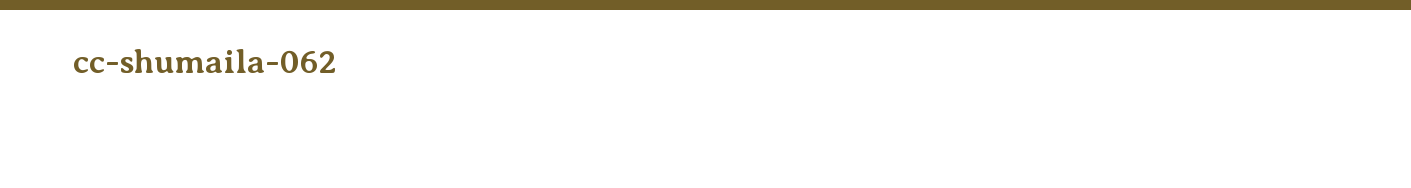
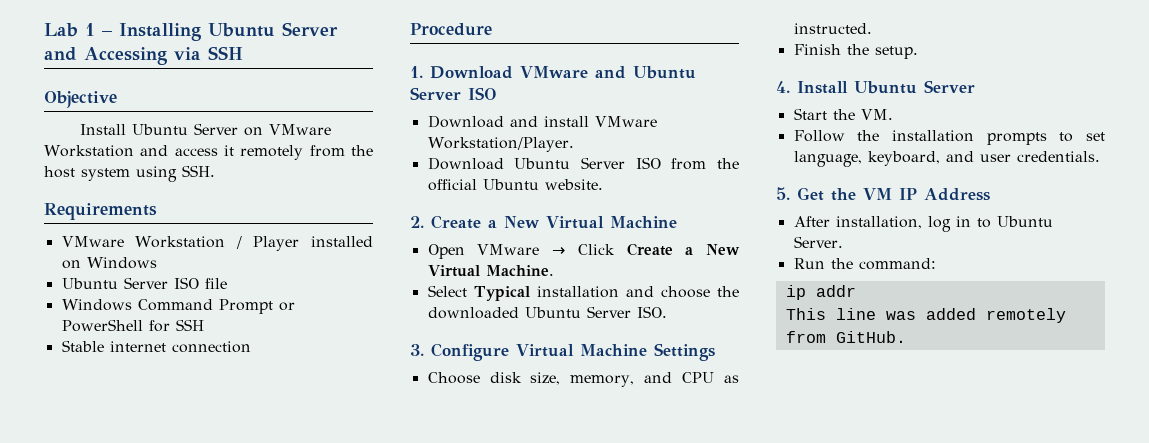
[73,49,337,73] cc-shumaila-062 -> [44,22,338,41] [44,46,243,65] [44,91,117,108] [79,123,331,136] [44,145,373,160] [44,165,215,182] [44,203,157,220] [61,236,373,251] [61,257,157,269] [61,277,227,289] [61,299,295,314] [61,319,204,332] [61,340,251,353] [410,23,492,36] [410,66,696,79] [410,87,497,100] [427,115,657,128] [427,137,574,152] [427,157,739,170] [427,179,603,191] [410,215,677,229] [427,243,740,259] [427,265,554,277] [427,285,739,301] [427,306,667,319] [410,343,715,361] [427,372,739,387] [793,23,872,34] [793,44,918,59] [776,80,975,94] [793,108,893,120] [793,130,1105,145] [793,151,1100,167] [776,187,990,201] [793,216,1053,232] [793,236,843,248] [793,258,936,270] [785,285,856,300] [785,308,1066,323] [785,331,906,343] Lab 1 – Installing Ubuntu Server and Accessing via SSH // Objective // Install Ubuntu Server on VMware Workstation and access it remotely from the host system using SSH. // Requirements // VMware Workstation / Player installed on Windows // Ubuntu Server ISO file // Windows Command Prompt or PowerShell for SSH // Stable internet connection // Procedure // 1. Download VMware and Ubuntu Server ISO // Download and install VMware Workstation/Player. // Download Ubuntu Server ISO from the official Ubuntu website. // 2. Create a New Virtual Machine // Open VMware → Click Create a New Virtual Machine. // Select Typical installation and choose the downloaded Ubuntu Server ISO. // 3. Configure Virtual Machine Settings // Choose disk size, memory, and CPU as instructed. // Finish the setup. // 4. Install Ubuntu Server // Start the VM. // Follow the installation prompts to set language, keyboard, and user credentials. // 5. Get the VM IP Address // After installation, log in to Ubuntu Server. // Run the command: // ip addr // This line was added remotely from GitHub.

